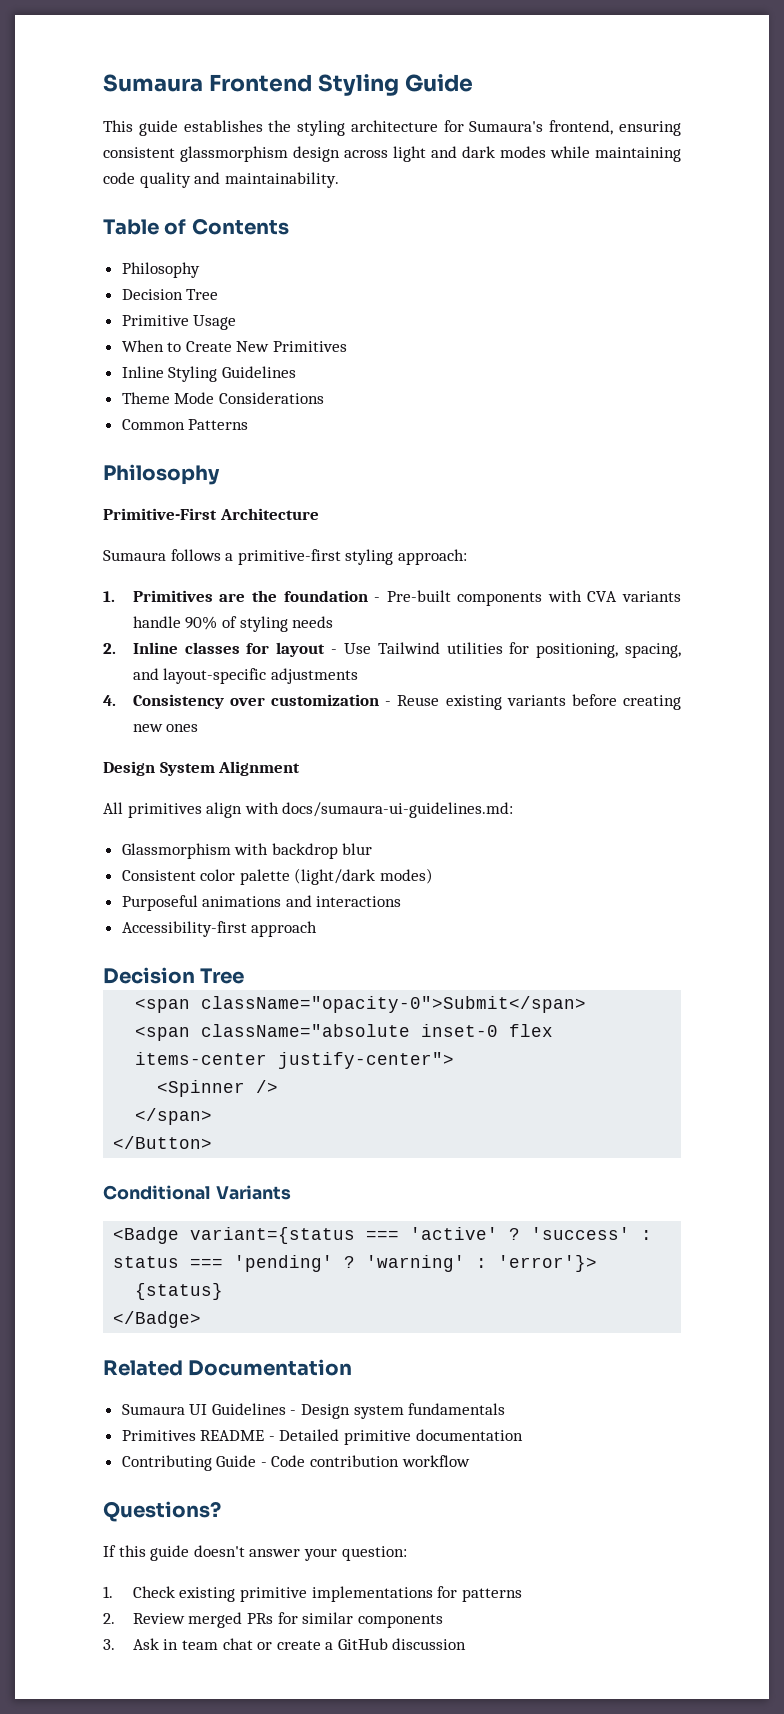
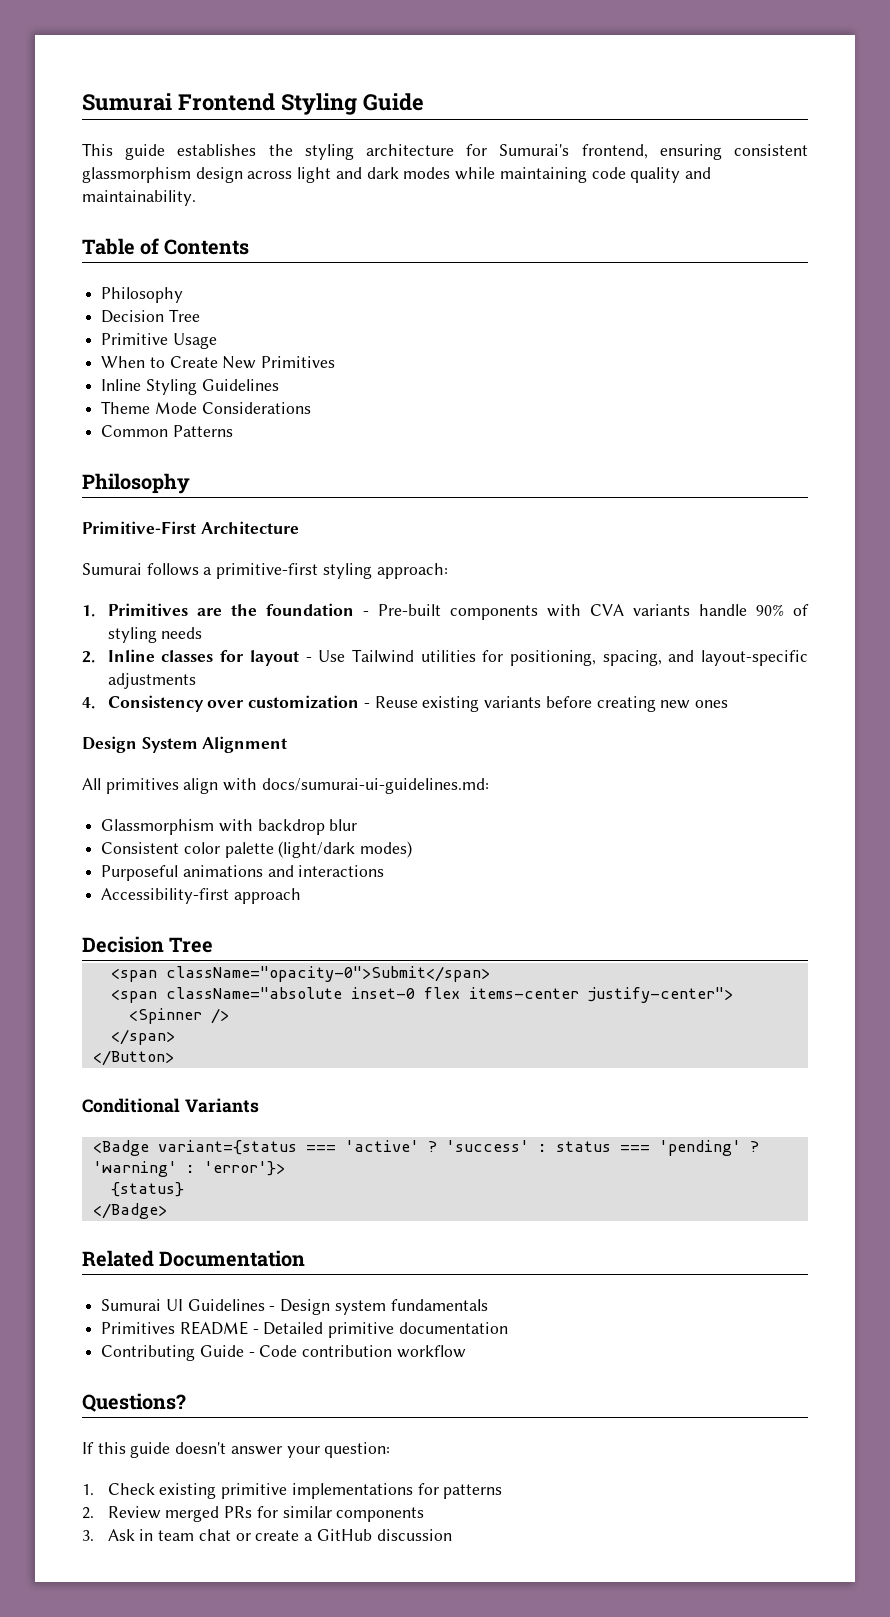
[103,74,203,92] Sumaura -> [82,93,172,111] Sumurai
[469,121,544,132] Sumaura's -> [499,144,570,156] Sumurai's
[103,550,166,561] Sumaura -> [82,563,142,575] Sumurai
[282,802,514,818] docs/sumaura-ui-guidelines.md: -> [261,778,489,794] docs/sumurai-ui-guidelines.md:
[121,1404,185,1415] Sumaura -> [101,1299,162,1311] Sumurai

